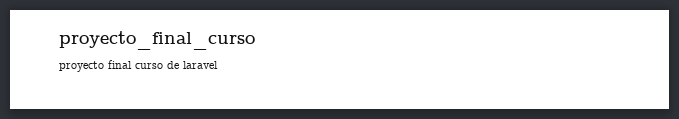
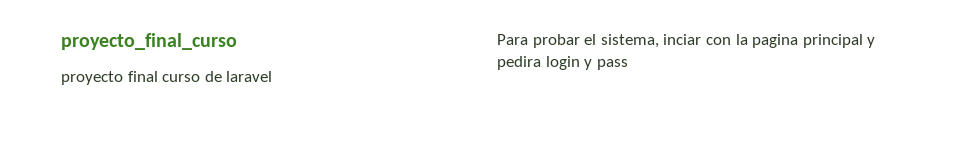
(218, 65) none -> [497,34,876,48] [497,56,628,70] // Para probar el sistema, inciar con la pagina principal y pedira login y pass

